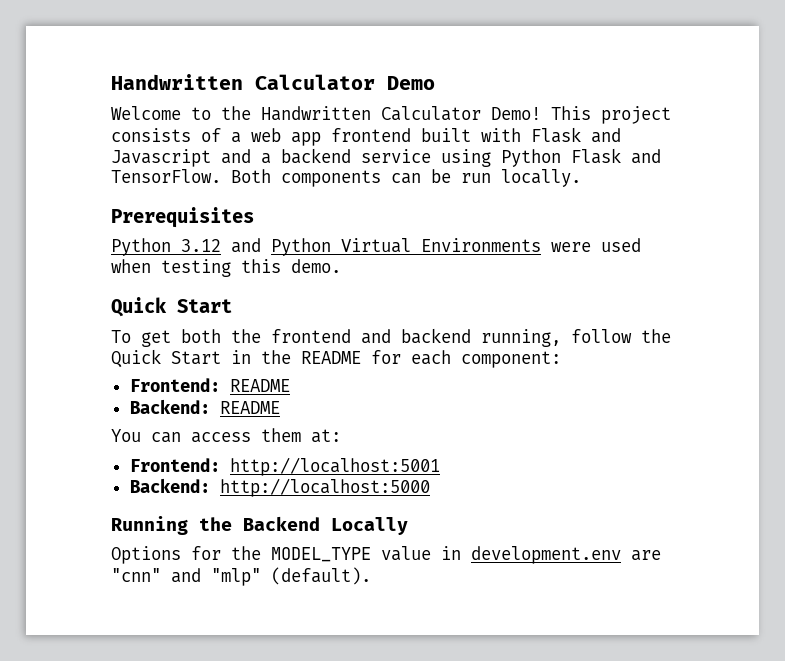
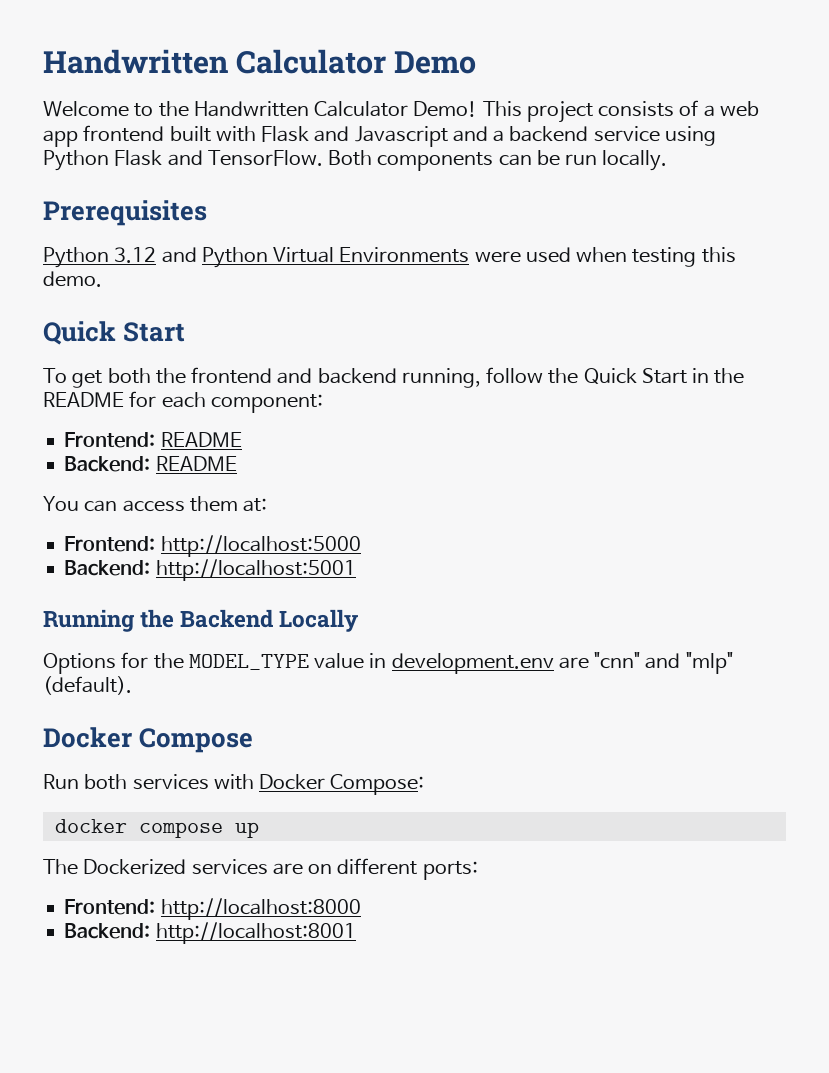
[229,457,440,476] [129,478,430,497] http://localhost:5001 // Backend: http://localhost:5000 -> [160,535,361,557] [64,559,356,581] http://localhost:5000 // Backend: http://localhost:5001
(371, 576) none -> [43,727,254,753] [43,774,425,795] [54,819,259,838] [43,858,478,880] [64,898,361,920] [64,922,356,944] // Docker Compose // Run both services with Docker Compose: // docker compose up // The Dockerized services are on different ports: // Frontend: http://localhost:8000 // Backend: http://localhost:8001

